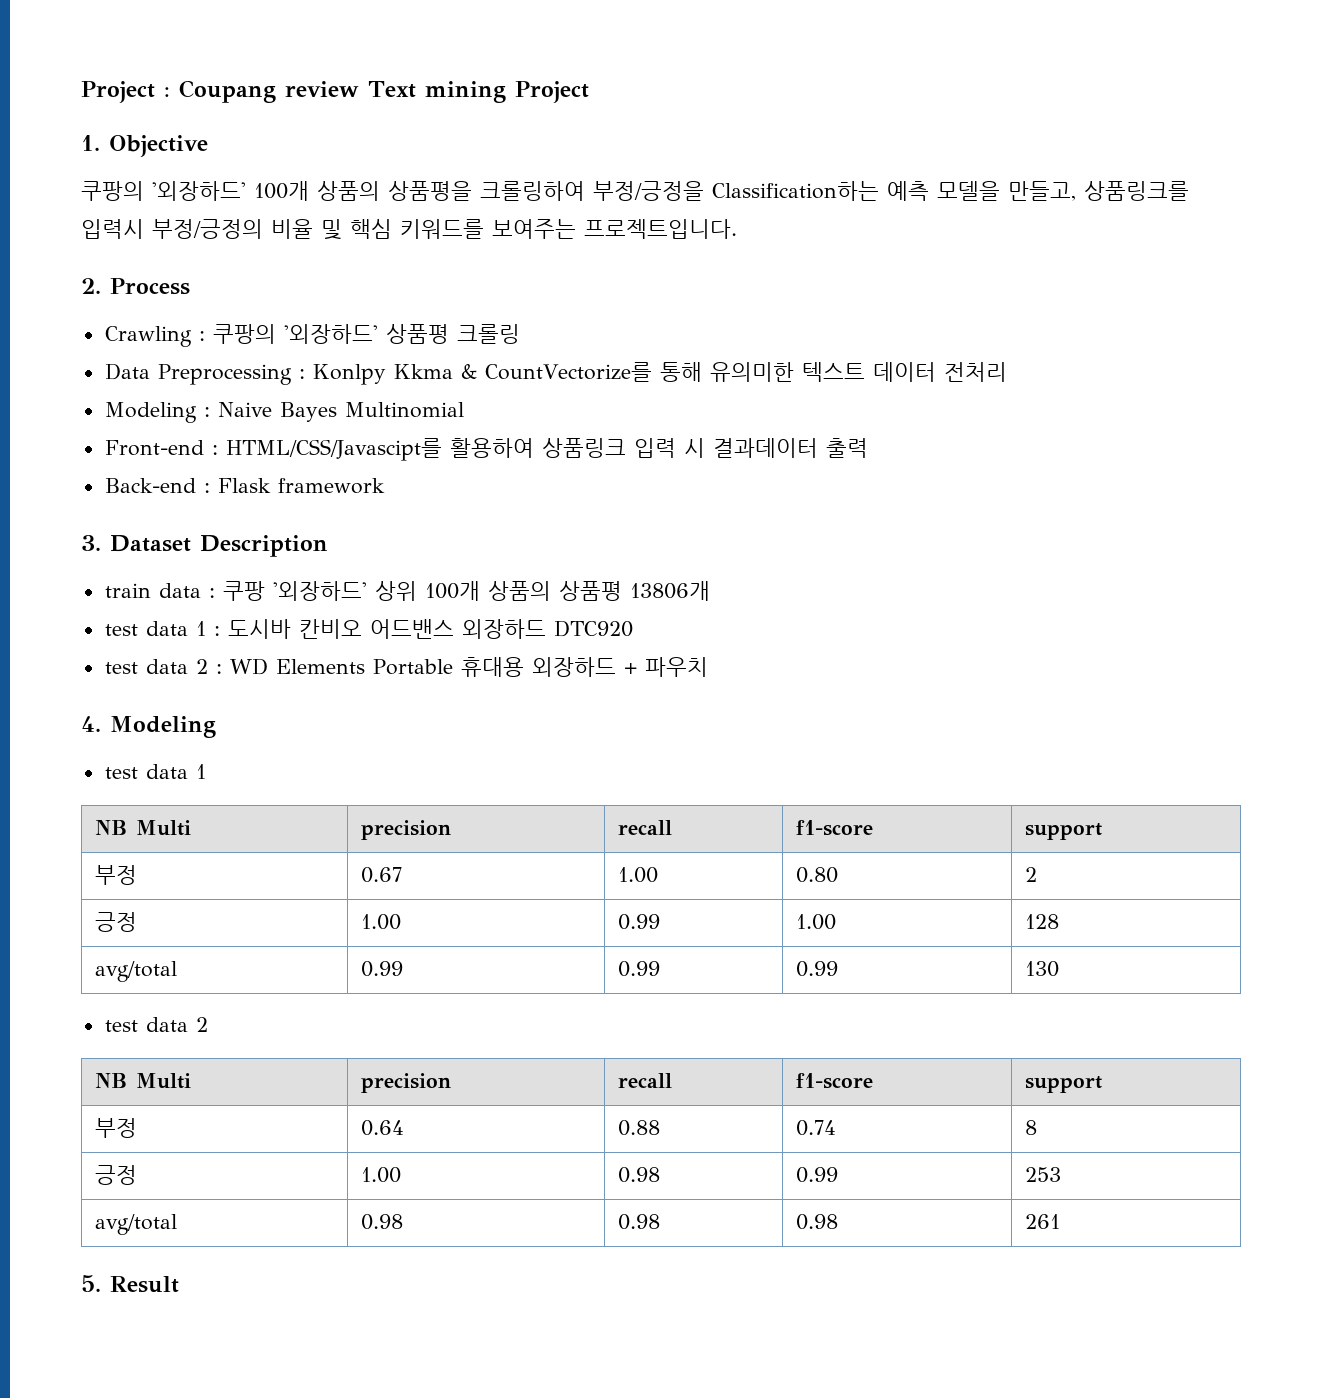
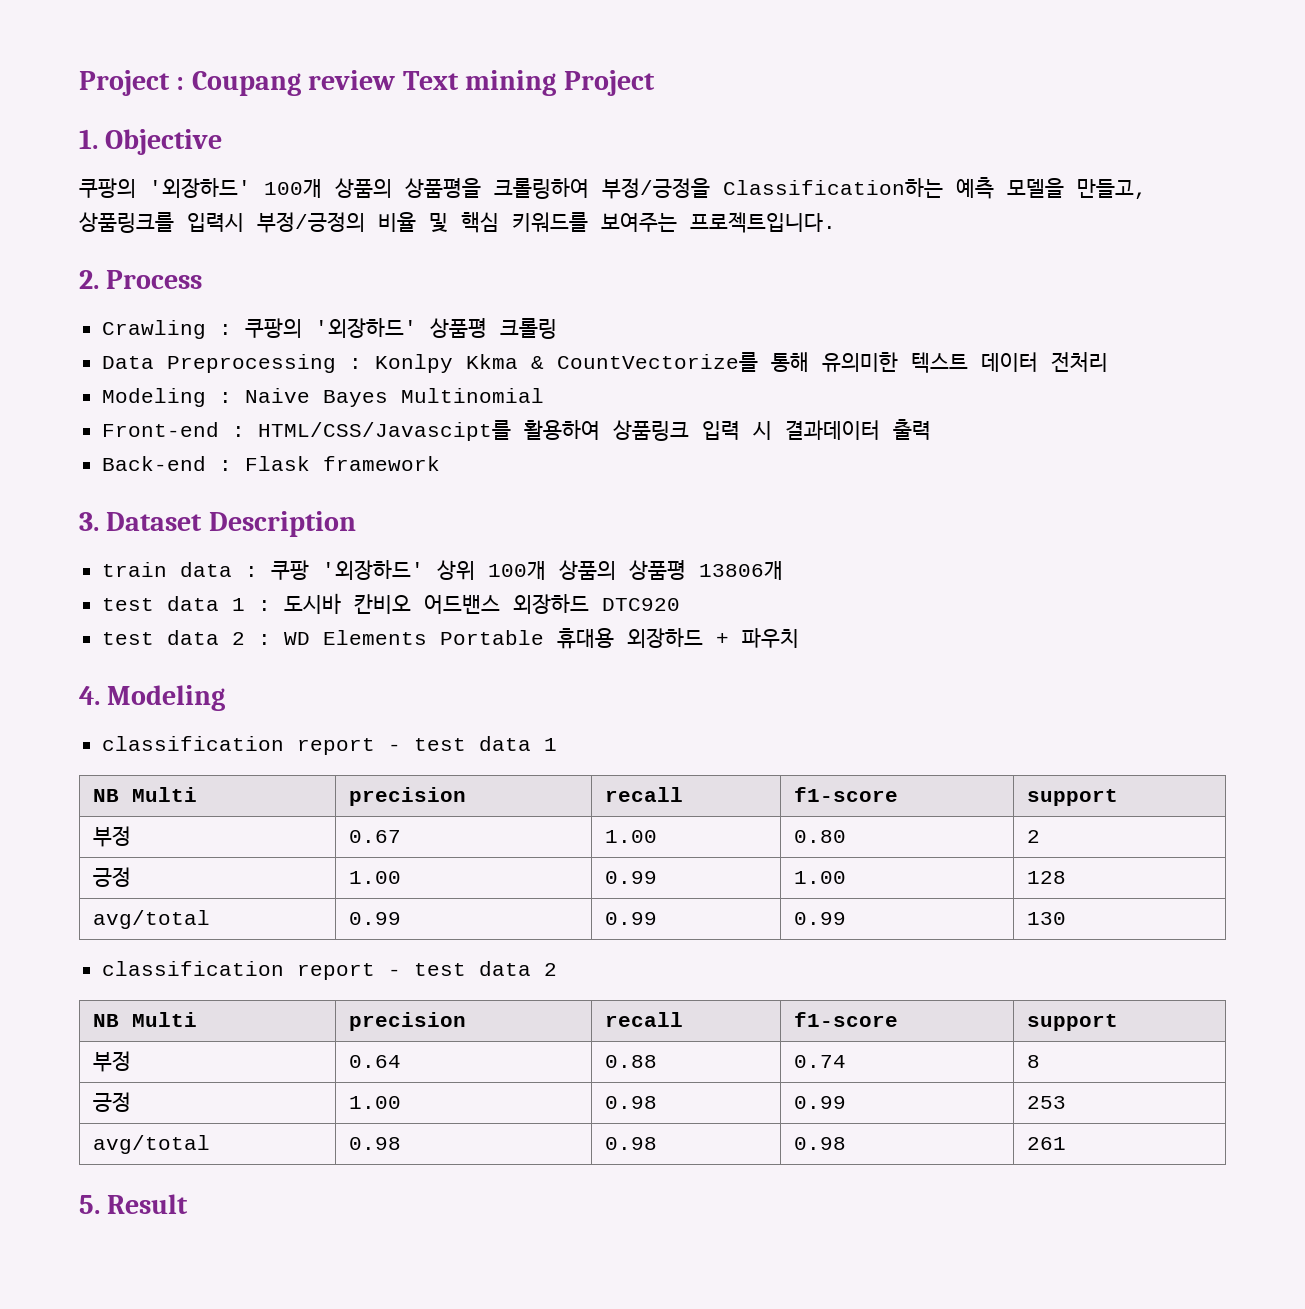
(216, 727) none -> [102,736,402,755] classification report -
(1059, 969) none -> [102,961,402,980] classification report -

